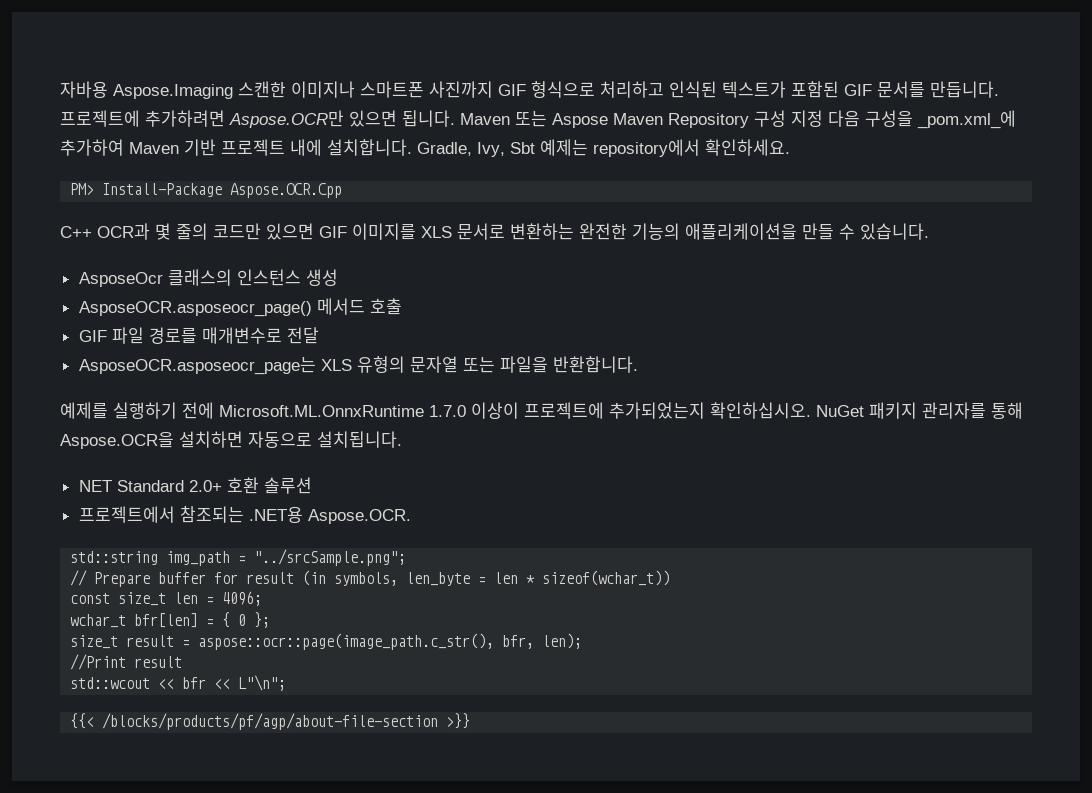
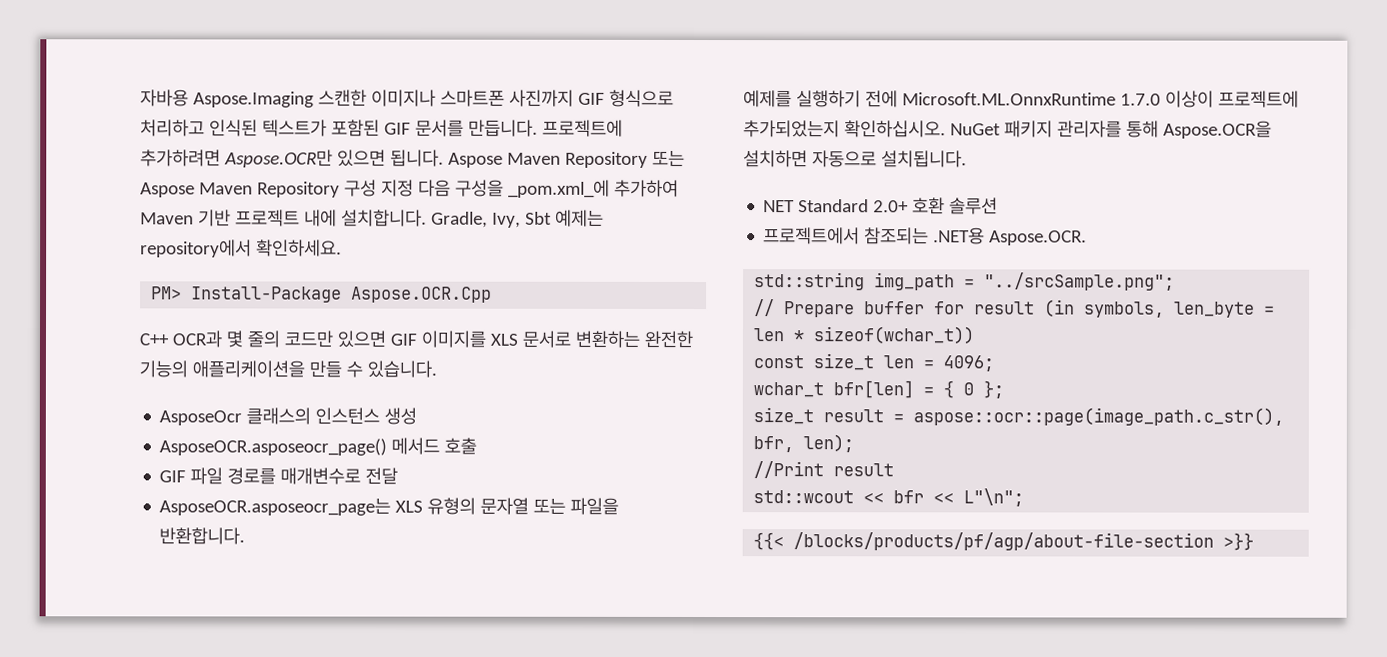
[460,113,510,125] Maven -> [447,151,648,168] Aspose Maven Repository

